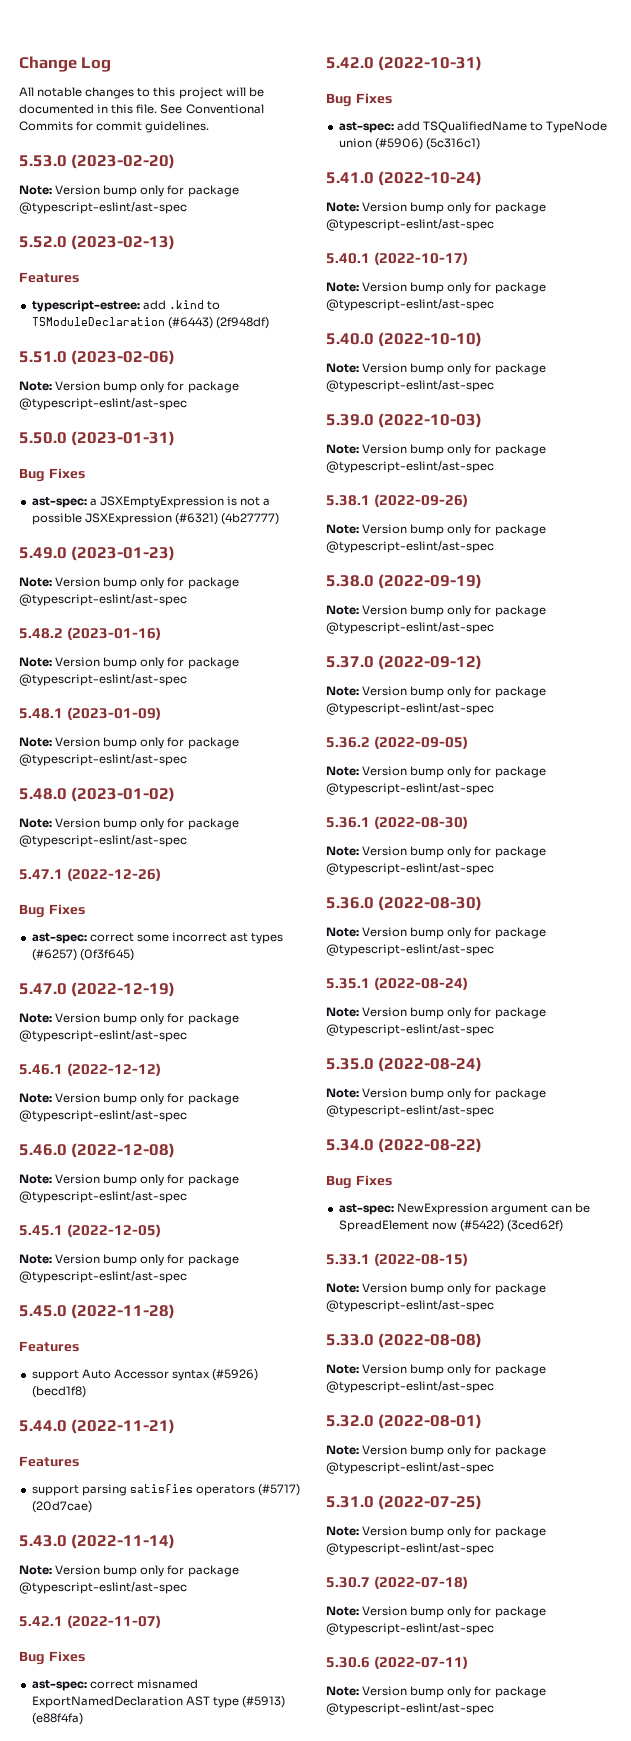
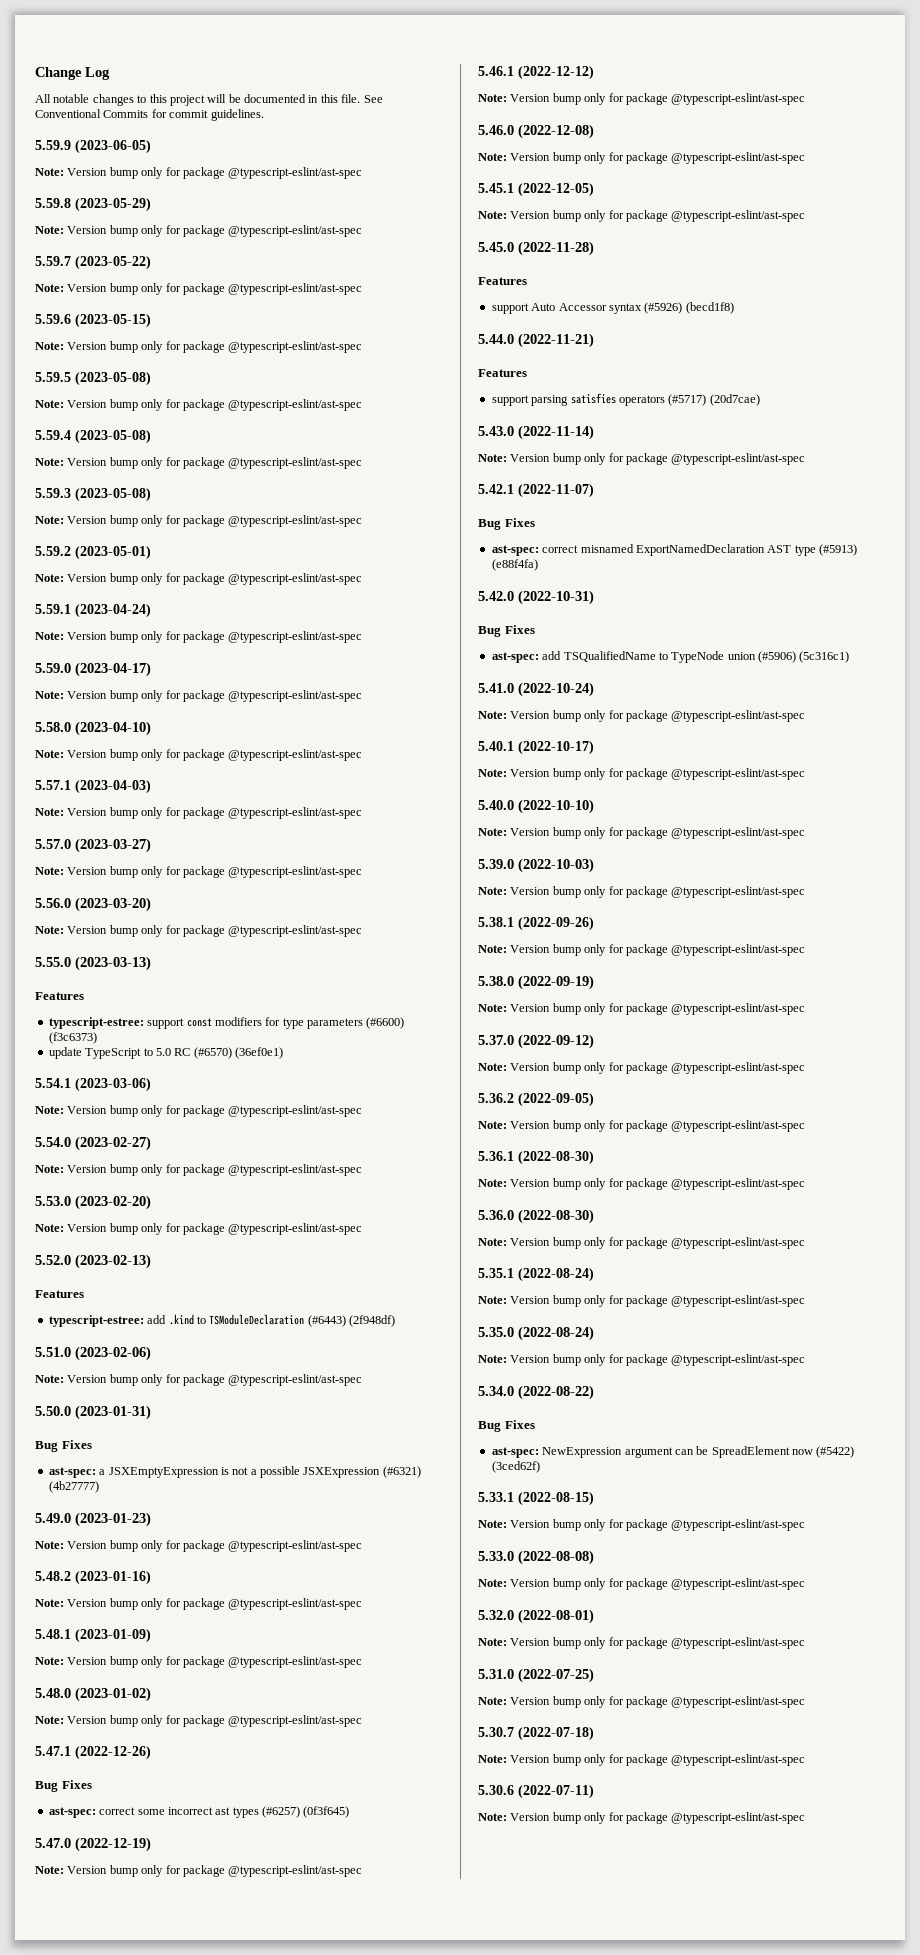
(210, 127) none -> [35,140,151,153] [35,167,363,179] [35,198,151,211] [35,225,363,237] [35,256,151,269] [35,283,363,295] [35,314,151,327] [35,341,363,353] [35,372,151,385] [35,399,363,411] [35,430,151,443] [35,457,363,469] [35,488,151,501] [35,515,363,527] [35,546,151,559] [35,573,363,585] [35,604,151,617] [35,631,363,643] [35,662,151,677] [35,690,363,702] [35,721,151,736] [35,749,363,761] [35,780,151,793] [35,807,363,819] [35,838,151,853] [35,866,363,878] [35,897,151,912] [35,925,363,937] [35,956,151,971] [35,992,84,1000] [48,1017,405,1029] [48,1032,97,1044] [48,1047,283,1059] [35,1078,151,1091] [35,1105,363,1117] [35,1136,151,1151] [35,1164,363,1176] // 5.59.9 (2023-06-05) // Note: Version bump only for package @typescript-eslint/ast-spec // 5.59.8 (2023-05-29) // Note: Version bump only for package @typescript-eslint/ast-spec // 5.59.7 (2023-05-22) // Note: Version bump only for package @typescript-eslint/ast-spec // 5.59.6 (2023-05-15) // Note: Version bump only for package @typescript-eslint/ast-spec // 5.59.5 (2023-05-08) // Note: Version bump only for package @typescript-eslint/ast-spec // 5.59.4 (2023-05-08) // Note: Version bump only for package @typescript-eslint/ast-spec // 5.59.3 (2023-05-08) // Note: Version bump only for package @typescript-eslint/ast-spec // 5.59.2 (2023-05-01) // Note: Version bump only for package @typescript-eslint/ast-spec // 5.59.1 (2023-04-24) // Note: Version bump only for package @typescript-eslint/ast-spec // 5.59.0 (2023-04-17) // Note: Version bump only for package @typescript-eslint/ast-spec // 5.58.0 (2023-04-10) // Note: Version bump only for package @typescript-eslint/ast-spec // 5.57.1 (2023-04-03) // Note: Version bump only for package @typescript-eslint/ast-spec // 5.57.0 (2023-03-27) // Note: Version bump only for package @typescript-eslint/ast-spec // 5.56.0 (2023-03-20) // Note: Version bump only for package @typescript-eslint/ast-spec // 5.55.0 (2023-03-13) // Features // typescript-estree: support const modifiers for type parameters (#6600) (f3c6373) // update TypeScript to 5.0 RC (#6570) (36ef0e1) // 5.54.1 (2023-03-06) // Note: Version bump only for package @typescript-eslint/ast-spec // 5.54.0 (2023-02-27) // Note: Version bump only for package @typescript-eslint/ast-spec

